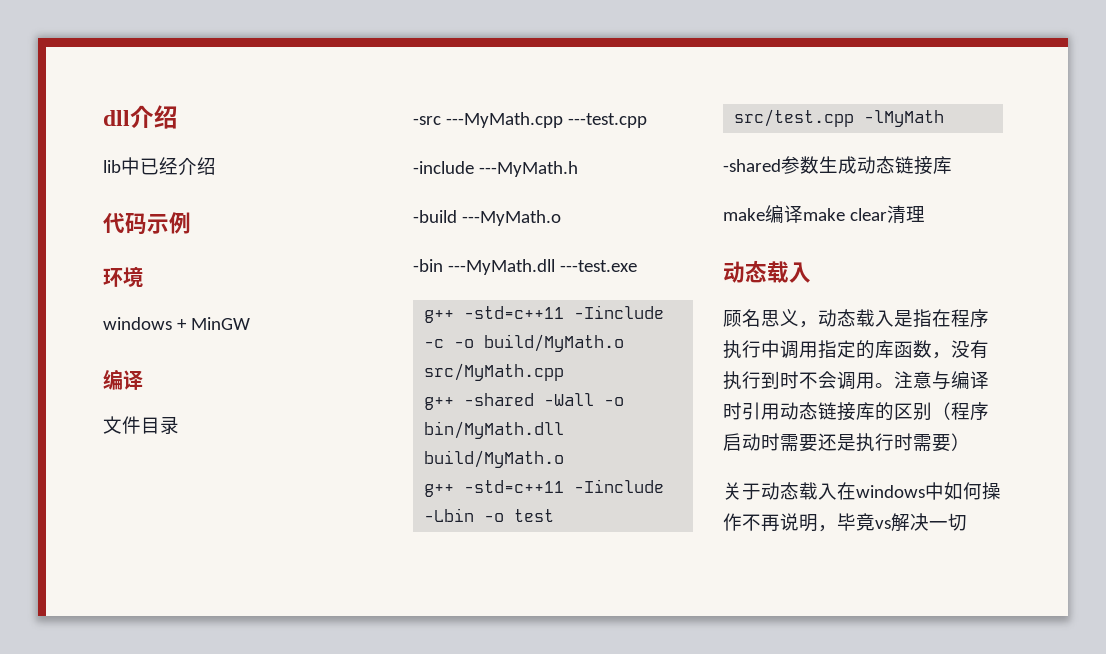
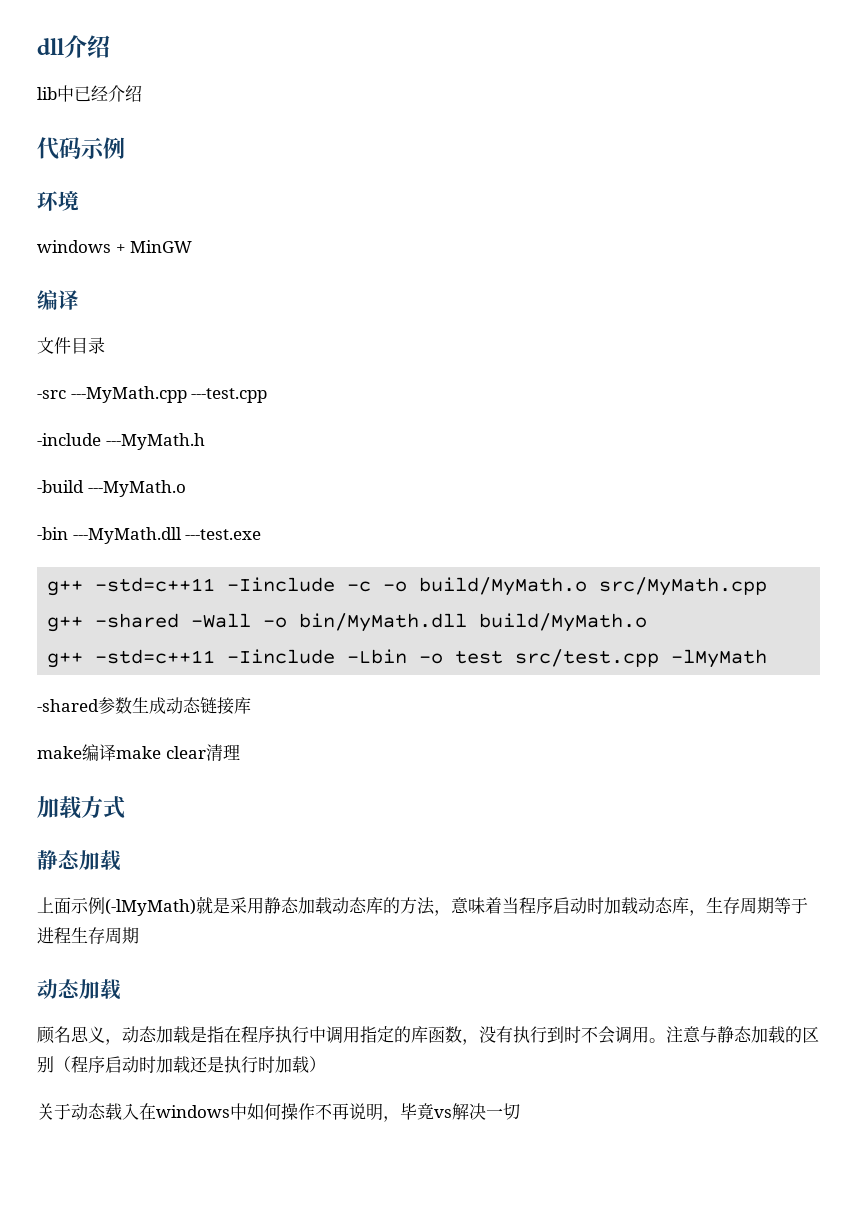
[723,260,811,283] 动态载入 -> [37,796,125,819] [37,850,121,871] [37,896,808,916] [37,927,139,944] [37,979,121,1000] 加载方式 // 静态加载 // 上面示例(-lMyMath)就是采用静态加载动态库的方法，意味着当程序启动时加载动态库，生存周期等于进程生存周期 // 动态加载
[856,309,894,327] 载入 -> [156,1026,190,1043] 加载
[951,371,989,389] [723,402,875,421] 编译时引用动态链接库 -> [717,1026,785,1043] 静态加载
[780,434,818,452] 需要 -> [156,1056,190,1073] 加载
[913,434,951,452] 需要 -> [275,1056,309,1073] 加载

